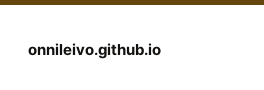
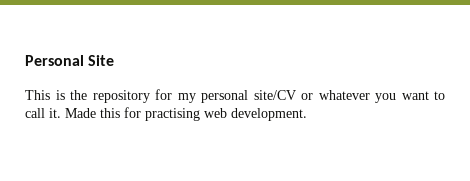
[28,43,161,59] onnileivo.github.io -> [25,55,115,66] [25,89,445,103] [25,107,307,121] Personal Site // This is the repository for my personal site/CV or whatever you want to call it. Made this for practising web development.

